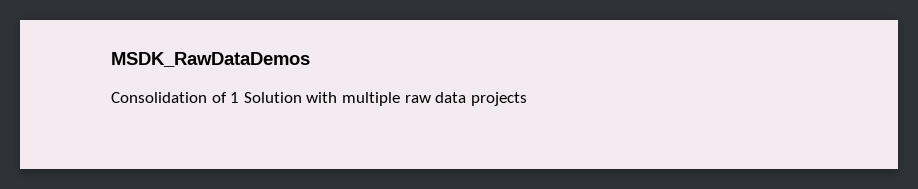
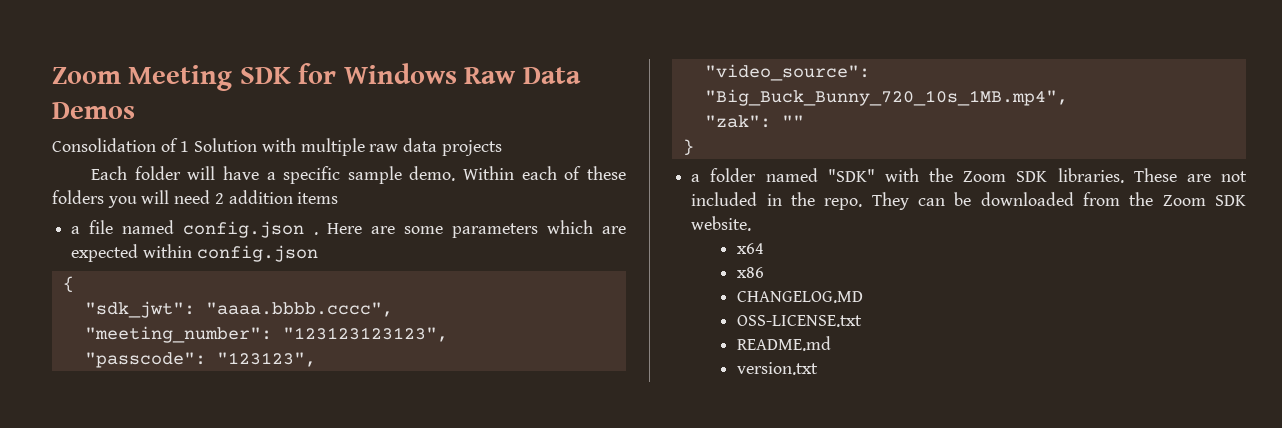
[111,52,310,67] MSDK_RawDataDemos -> [52,63,581,91] [52,102,135,119] Zoom Meeting SDK for Windows Raw Data Demos
(527, 99) none -> [91,166,626,184] [52,190,339,208] [71,220,626,238] [71,244,318,262] [62,276,74,293] [84,301,393,318] [84,326,448,343] [84,352,316,368] [704,64,870,81] [704,89,1068,106] [704,115,804,128] [682,139,694,156] [691,168,1247,183] [691,192,1246,210] [691,216,752,231] [736,243,764,254] [736,267,764,278] [736,291,863,303] [736,315,862,327] [736,336,831,351] [736,362,818,375] // Each folder will have a specific sample demo. Within each of these folders you will need 2 addition items // a file named config.json . Here are some parameters which are expected within config.json // { // "sdk_jwt": "aaaa.bbbb.cccc", // "meeting_number": "123123123123", // "passcode": "123123", // "video_source": "Big_Buck_Bunny_720_10s_1MB.mp4", // "zak": "" // } // a folder named "SDK" with the Zoom SDK libraries. These are not included in the repo. They can be downloaded from the Zoom SDK website. // x64 // x86 // CHANGELOG.MD // OSS-LICENSE.txt // README.md // version.txt

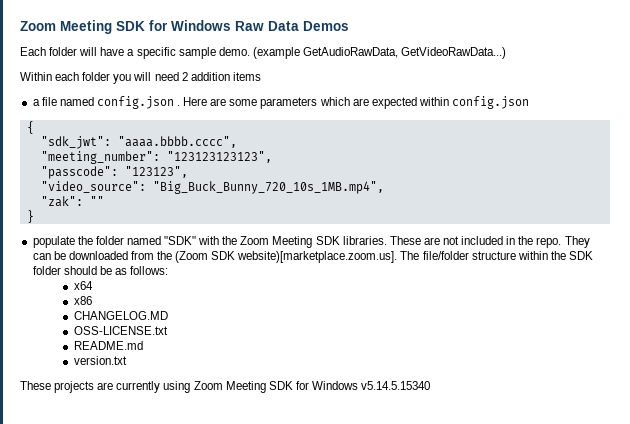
[52,138,502,156] // Consolidation of 1 Solution with multiple raw data projects -> (349, 26) none
[463,166,626,180] [52,190,104,204] Within each of these folders -> [252,47,507,59] [20,72,111,81] (example GetAudioRawData, GetVideoRawData...) // Within each folder
[691,174,701,182] a -> [32,236,93,248] populate the
(1007, 176) none -> [272,236,313,248] Meeting
[1162,195,1246,206] [691,216,752,231] Zoom SDK website. -> [175,251,594,263] [32,266,169,275] (Zoom SDK website)[marketplace.zoom.us]. The file/folder structure within the SDK folder should be as follows:
(818, 368) none -> [20,381,431,393] // These projects are currently using Zoom Meeting SDK for Windows v5.14.5.15340

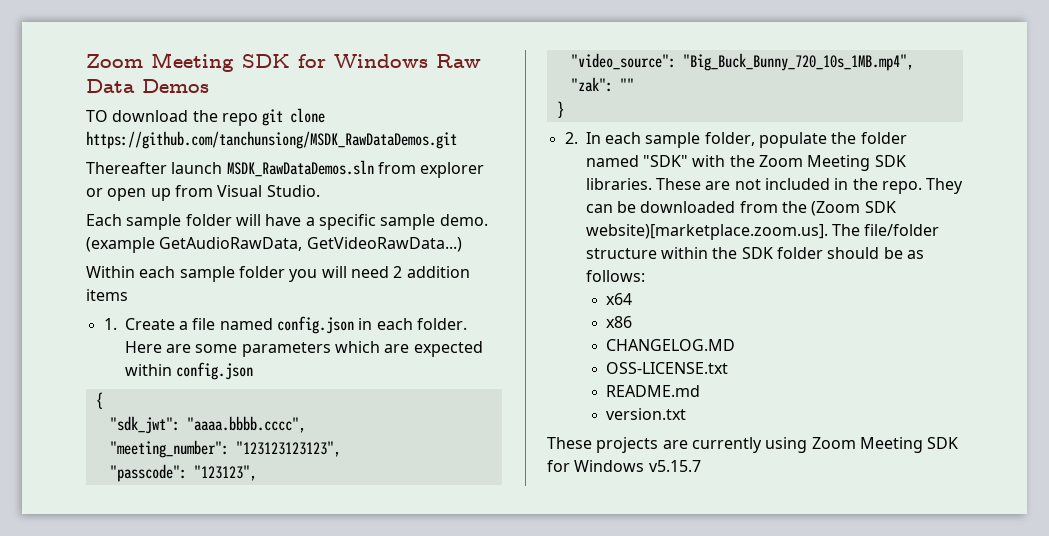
(349, 26) none -> [86,108,326,126] [86,131,457,149] [86,160,485,178] [86,185,320,201] // TO download the repo git clone https://github.com/tanchunsiong/MSDK_RawDataDemos.git // Thereafter launch MSDK_RawDataDemos.sln from explorer or open up from Visual Studio.
(46, 51) none -> [126,214,182,230] sample
(80, 76) none -> [179,266,235,282] sample
(261, 76) none -> [103,318,175,330] 1. Create
[177,105,181,106] . -> [358,318,467,330] in each folder.
(34, 216) none -> [564,132,755,148] 2. In each sample folder,
[361,381,431,390] v5.14.5.15340 -> [648,460,701,472] v5.15.7

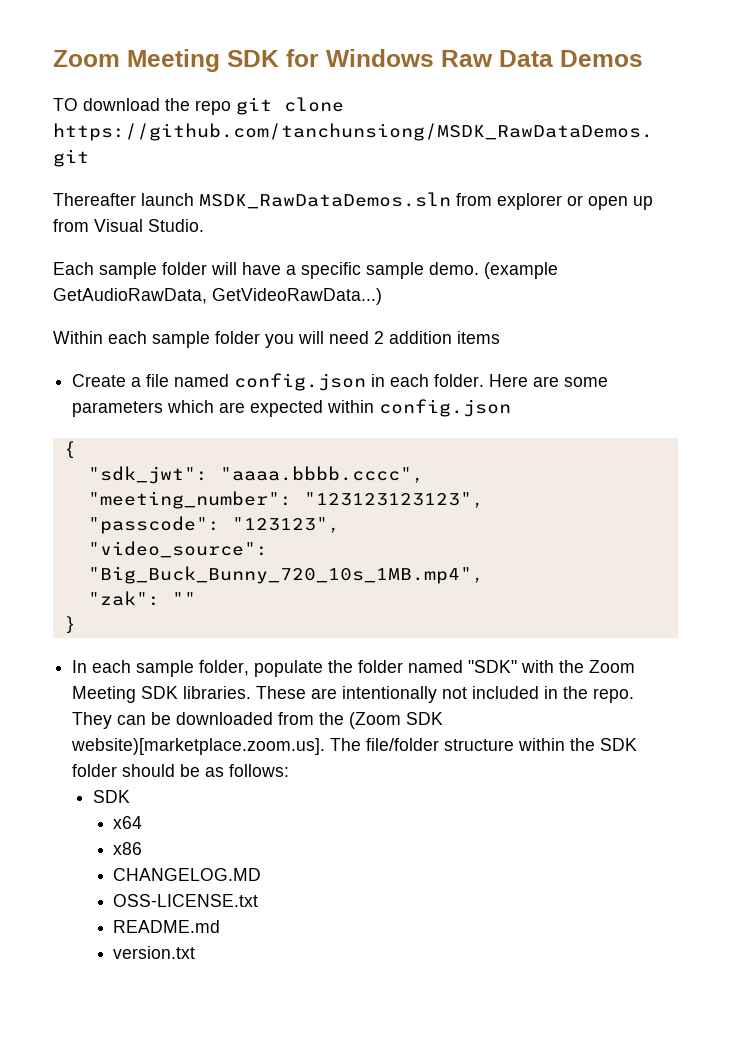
[103,318,117,330] 1. -> (500, 337) none
[564,132,578,144] 2. -> (76, 625) none
(731, 185) none -> [342,686,438,703] intentionally
(645, 276) none -> [92,790,130,803] // SDK
[547,437,959,453] [547,460,701,472] // These projects are currently using Zoom Meeting SDK for Windows v5.15.7 -> (196, 952) none

